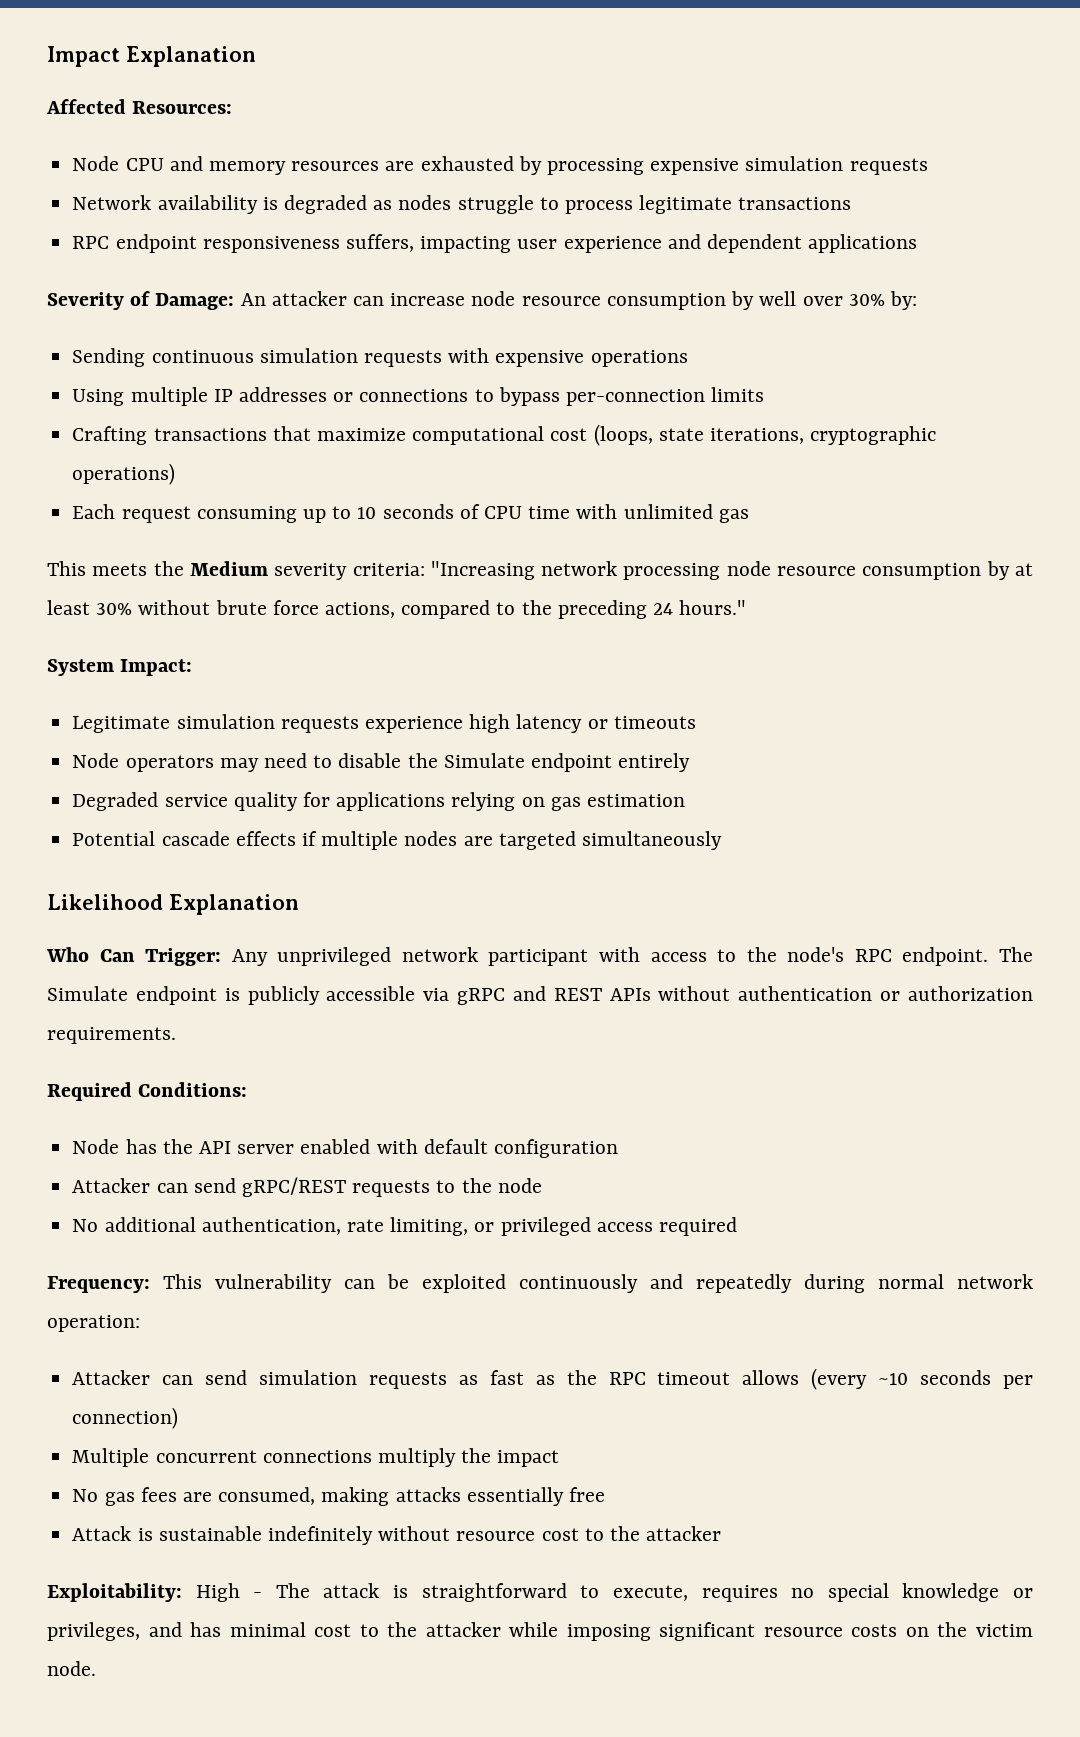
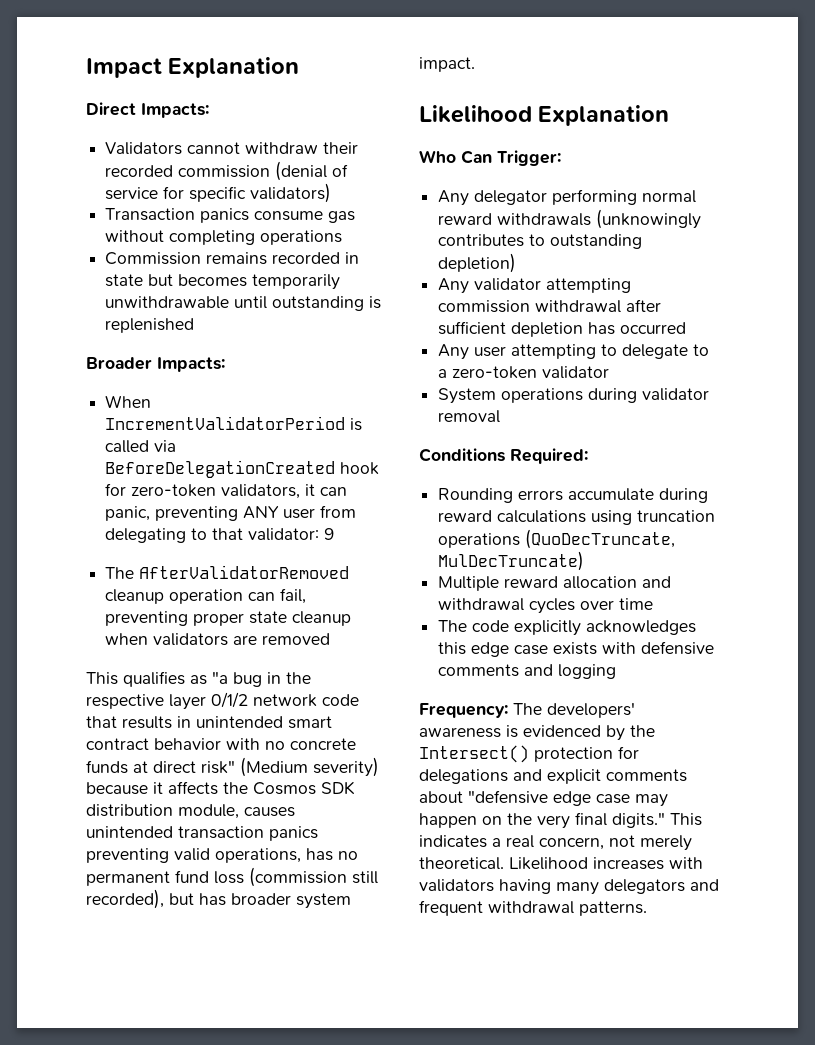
[46,99,233,114] [72,156,928,175] [72,195,852,214] [72,234,918,253] [47,291,917,310] [72,348,688,367] [72,387,765,406] [72,424,937,446] [72,463,176,485] [72,504,749,523] [47,561,1033,580] [47,600,747,619] [47,659,193,676] [72,714,696,733] [72,753,691,772] [72,792,685,811] [72,831,722,850] Affected Resources: // Node CPU and memory resources are exhausted by processing expensive simulation requests // Network availability is degraded as nodes struggle to process legitimate transactions // RPC endpoint responsiveness suffers, impacting user experience and dependent applications // Severity of Damage: An attacker can increase node resource consumption by well over 30% by: // Sending continuous simulation requests with expensive operations // Using multiple IP addresses or connections to bypass per-connection limits // Crafting transactions that maximize computational cost (loops, state iterations, cryptographic operations) // Each request consuming up to 10 seconds of CPU time with unlimited gas // This meets the Medium severity criteria: "Increasing network processing node resource consumption by at least 30% without brute force actions, compared to the preceding 24 hours." // System Impact: // Legitimate simulation requests experience high latency or timeouts // Node operators may need to disable the Simulate endpoint entirely // Degraded service quality for applications relying on gas estimation // Potential cascade effects if multiple nodes are targeted simultaneously -> [86,102,209,118] [105,142,359,155] [105,161,349,181] [105,183,332,203] [105,208,356,223] [105,230,343,245] [105,252,360,265] [105,274,341,290] [105,296,382,311] [105,318,195,333] [86,357,225,372] [105,395,152,408] [105,416,363,431] [105,440,177,453] [105,460,380,478] [105,483,348,499] [105,505,357,521] [105,528,335,543] [105,565,350,579] [105,588,307,604] [105,611,352,626] [105,633,331,646] [86,671,311,687] [86,692,359,710] [86,716,332,729] [86,738,356,750] [86,757,379,777] [86,781,355,795] [86,804,295,819] [86,826,318,841] [86,848,358,863] [86,867,378,887] [86,889,351,909] [419,57,475,72] Direct Impacts: // Validators cannot withdraw their recorded commission (denial of service for specific validators) // Transaction panics consume gas without completing operations // Commission remains recorded in state but becomes temporarily unwithdrawable until outstanding is replenished // Broader Impacts: // When IncrementValidatorPeriod is called via BeforeDelegationCreated hook for zero-token validators, it can panic, preventing ANY user from delegating to that validator: 9 // The AfterValidatorRemoved cleanup operation can fail, preventing proper state cleanup when validators are removed // This qualifies as "a bug in the respective layer 0/1/2 network code that results in unintended smart contract behavior with no concrete funds at direct risk" (Medium severity) because it affects the Cosmos SDK distribution module, causes unintended transaction panics preventing valid operations, has no permanent fund loss (commission still recorded), but has broader system impact.
[231,947,1033,966] [47,986,1033,1005] [47,1027,176,1044] [47,1082,248,1101] [72,1139,618,1158] [72,1177,542,1197] [72,1217,737,1236] [47,1274,1033,1293] [47,1315,140,1332] [72,1368,1033,1390] [72,1407,179,1429] [72,1448,560,1467] [72,1487,605,1506] [72,1526,722,1545] [47,1583,1034,1602] [47,1622,1033,1641] [47,1661,96,1676] Any unprivileged network participant with access to the node's RPC endpoint. The Simulate endpoint is publicly accessible via gRPC and REST APIs without authentication or authorization requirements. // Required Conditions: // Node has the API server enabled with default configuration // Attacker can send gRPC/REST requests to the node // No additional authentication, rate limiting, or privileged access required // Frequency: This vulnerability can be exploited continuously and repeatedly during normal network operation: // Attacker can send simulation requests as fast as the RPC timeout allows (every ~10 seconds per connection) // Multiple concurrent connections multiply the impact // No gas fees are consumed, making attacks essentially free // Attack is sustainable indefinitely without resource cost to the attacker // Exploitability: High - The attack is straightforward to execute, requires no special knowledge or privileges, and has minimal cost to the attacker while imposing significant resource costs on the victim node. -> [438,189,697,206] [438,209,702,229] [438,234,643,249] [438,253,517,273] [438,278,632,294] [438,299,662,313] [438,321,687,337] [438,344,710,360] [438,366,610,379] [438,388,710,404] [438,410,501,423] [419,448,588,464] [438,488,709,503] [438,510,716,525] [438,529,676,549] [438,551,585,571] [438,576,672,591] [438,598,654,614] [438,620,697,636] [438,641,715,657] [438,664,617,679] [419,702,635,718] [419,725,655,741] [419,745,639,763] [419,769,687,784] [419,790,668,807] [419,812,702,829] [419,835,692,851] [419,857,703,870] [419,879,719,895] [419,900,647,916] // Any delegator performing normal reward withdrawals (unknowingly contributes to outstanding depletion) // Any validator attempting commission withdrawal after sufficient depletion has occurred // Any user attempting to delegate to a zero-token validator // System operations during validator removal // Conditions Required: // Rounding errors accumulate during reward calculations using truncation operations (QuoDecTruncate, MulDecTruncate) // Multiple reward allocation and withdrawal cycles over time // The code explicitly acknowledges this edge case exists with defensive comments and logging // Frequency: The developers' awareness is evidenced by the Intersect() protection for delegations and explicit comments about "defensive edge case may happen on the very final digits." This indicates a real concern, not merely theoretical. Likelihood increases with validators having many delegators and frequent withdrawal patterns.

